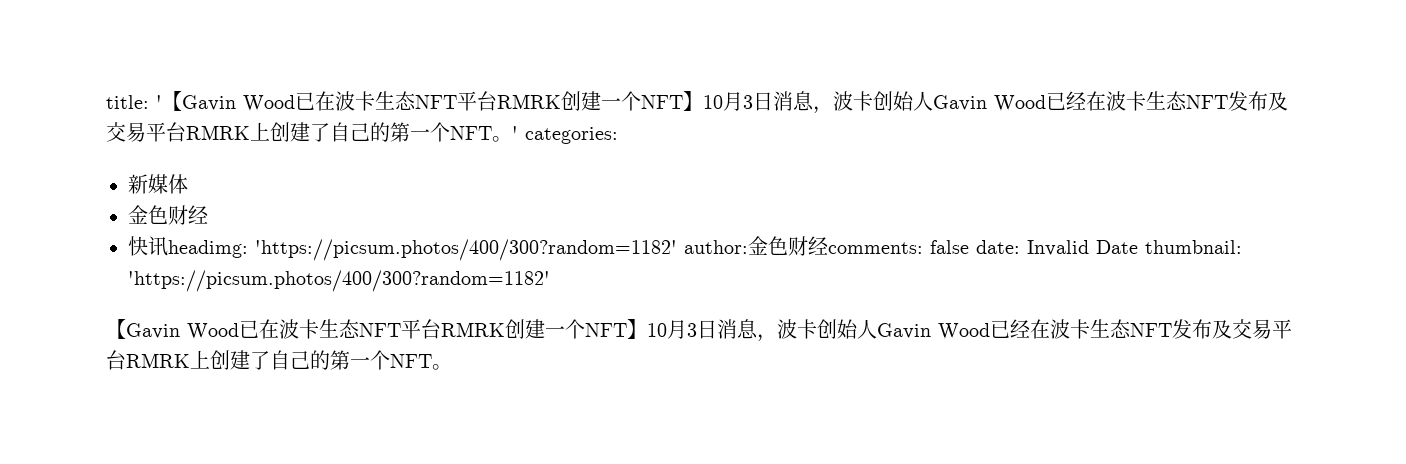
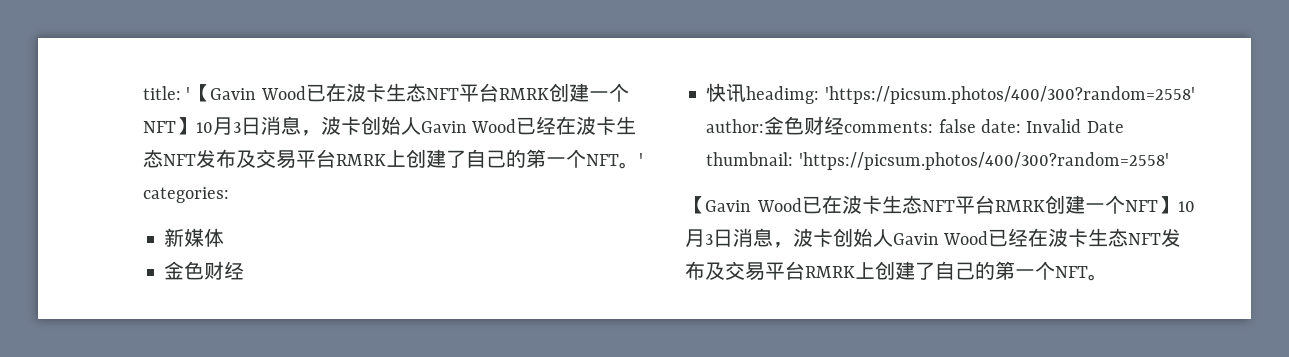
[255,239,677,261] 'https://picsum.photos/400/300?random=1182' -> [825,86,1195,104] 'https://picsum.photos/400/300?random=2558'
[128,270,550,292] 'https://picsum.photos/400/300?random=1182' -> [798,152,1169,170] 'https://picsum.photos/400/300?random=2558'

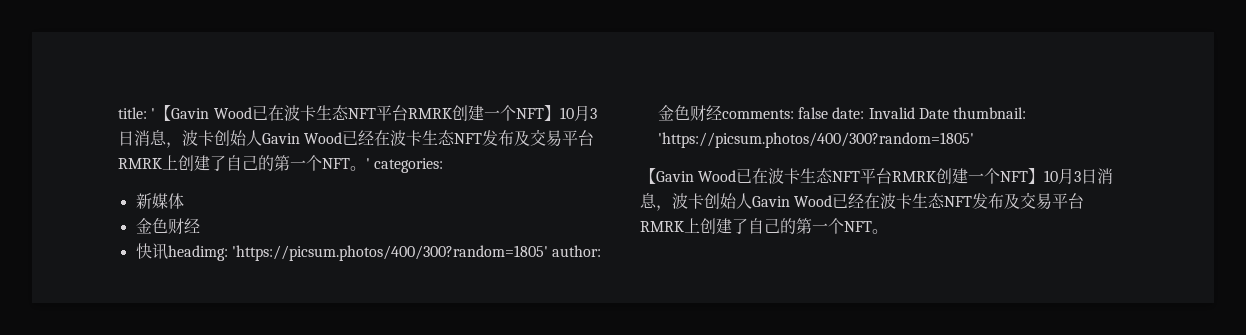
[825,86,1195,104] 'https://picsum.photos/400/300?random=2558' -> [231,245,548,261] 'https://picsum.photos/400/300?random=1805'
[798,152,1169,170] 'https://picsum.photos/400/300?random=2558' -> [657,132,974,148] 'https://picsum.photos/400/300?random=1805'

